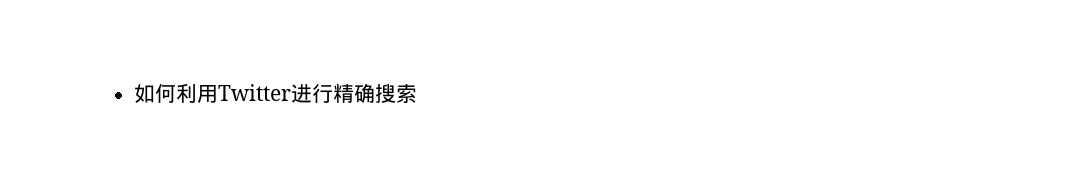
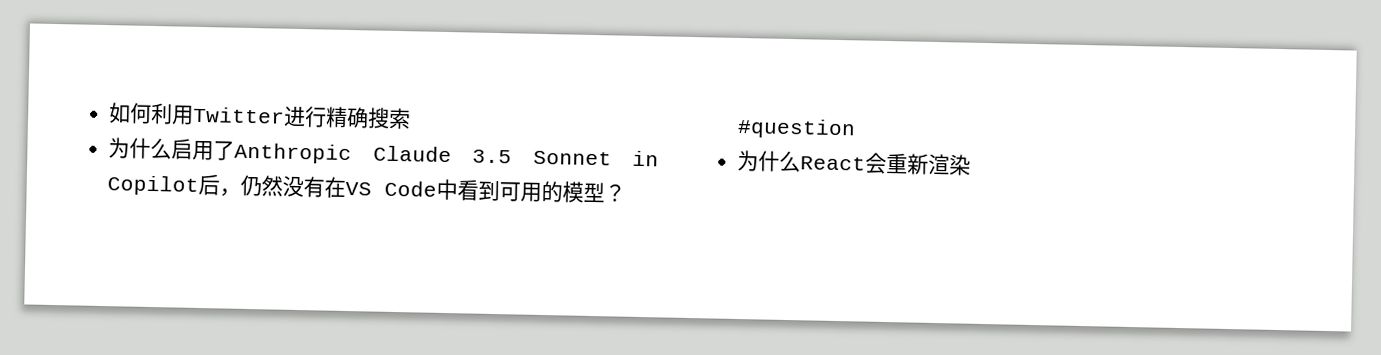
(418, 93) none -> [108,137,660,167] [107,173,627,203] [737,117,857,140] [737,149,972,176] // 为什么启用了Anthropic Claude 3.5 Sonnet in Copilot后，仍然没有在VS Code中看到可用的模型？#question // 为什么React会重新渲染

